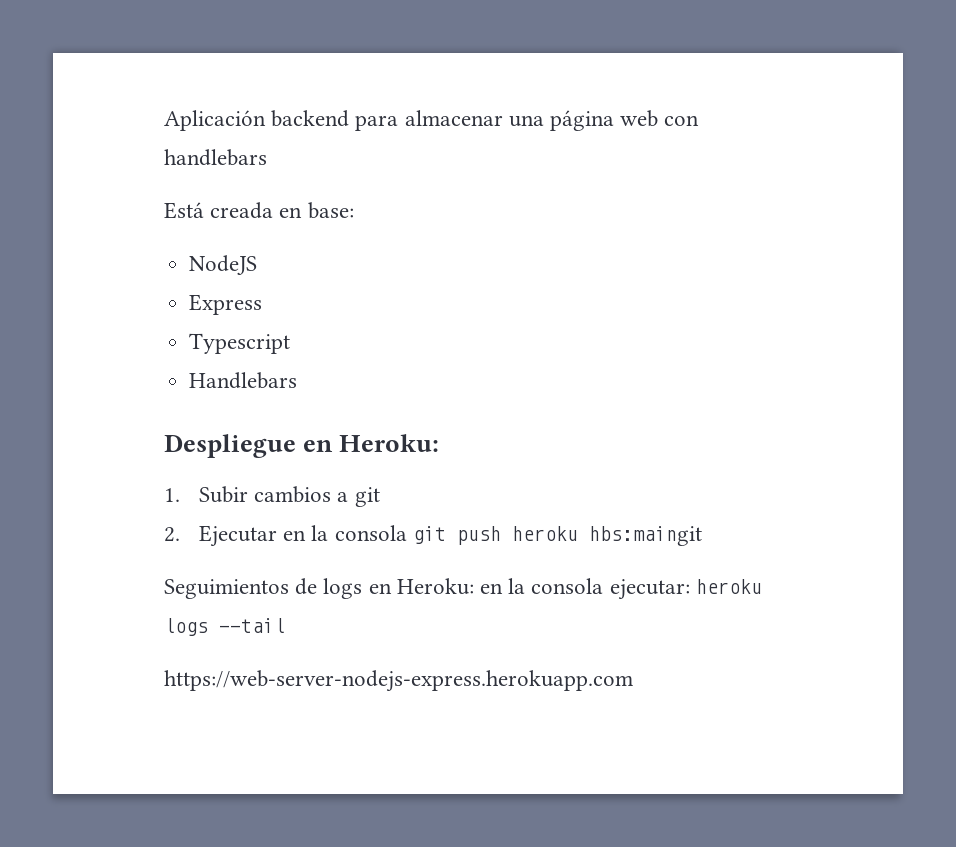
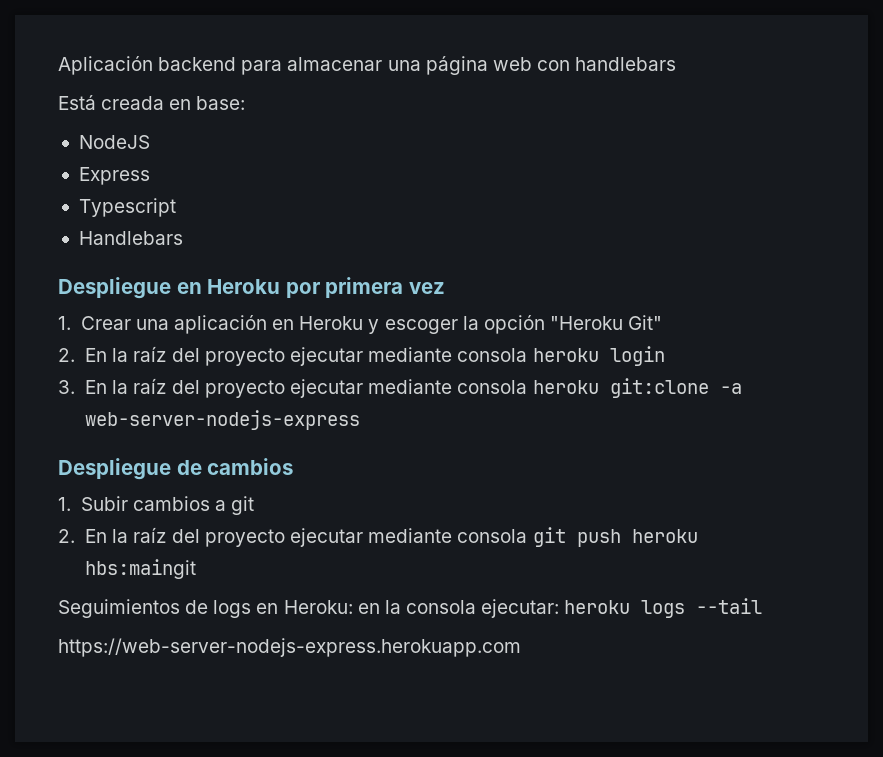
[339,434,440,452] Heroku: -> [207,277,445,298] [58,315,663,334] [58,346,665,366] [58,378,742,398] [84,410,360,430] [58,458,294,480] Heroku por primera vez // 1. Crear una aplicación en Heroku y escoger la opción "Heroku Git" // 2. En la raíz del proyecto ejecutar mediante consola heroku login // 3. En la raíz del proyecto ejecutar mediante consola heroku git:clone -a web-server-nodejs-express // Despliegue de cambios
[198,525,329,547] Ejecutar en la -> [84,527,453,547] En la raíz del proyecto ejecutar mediante

